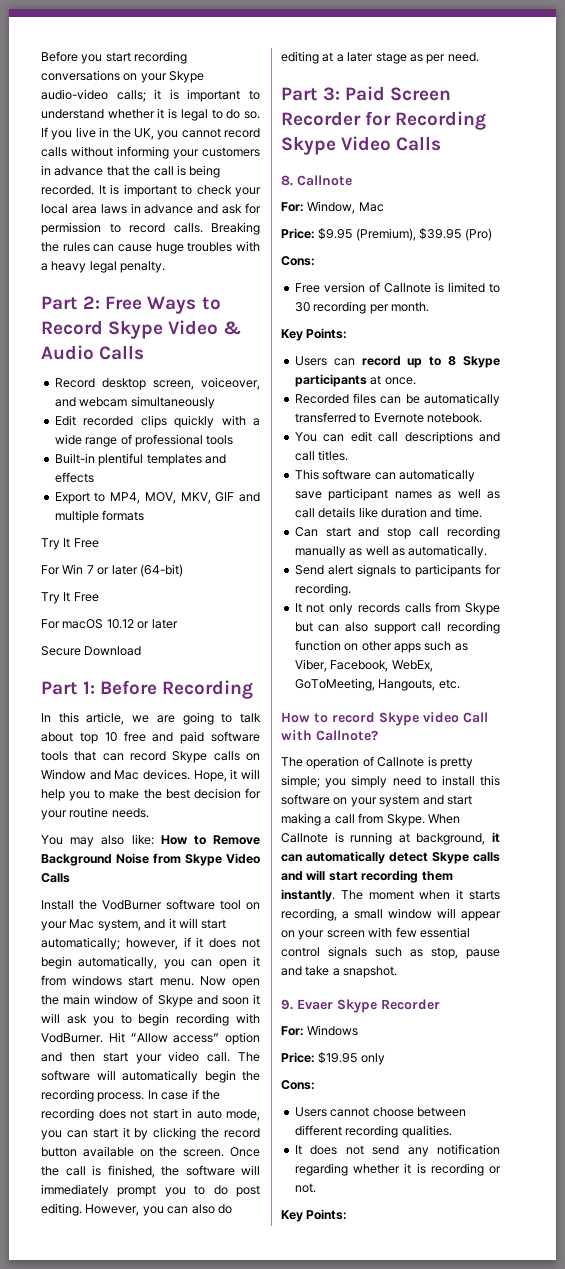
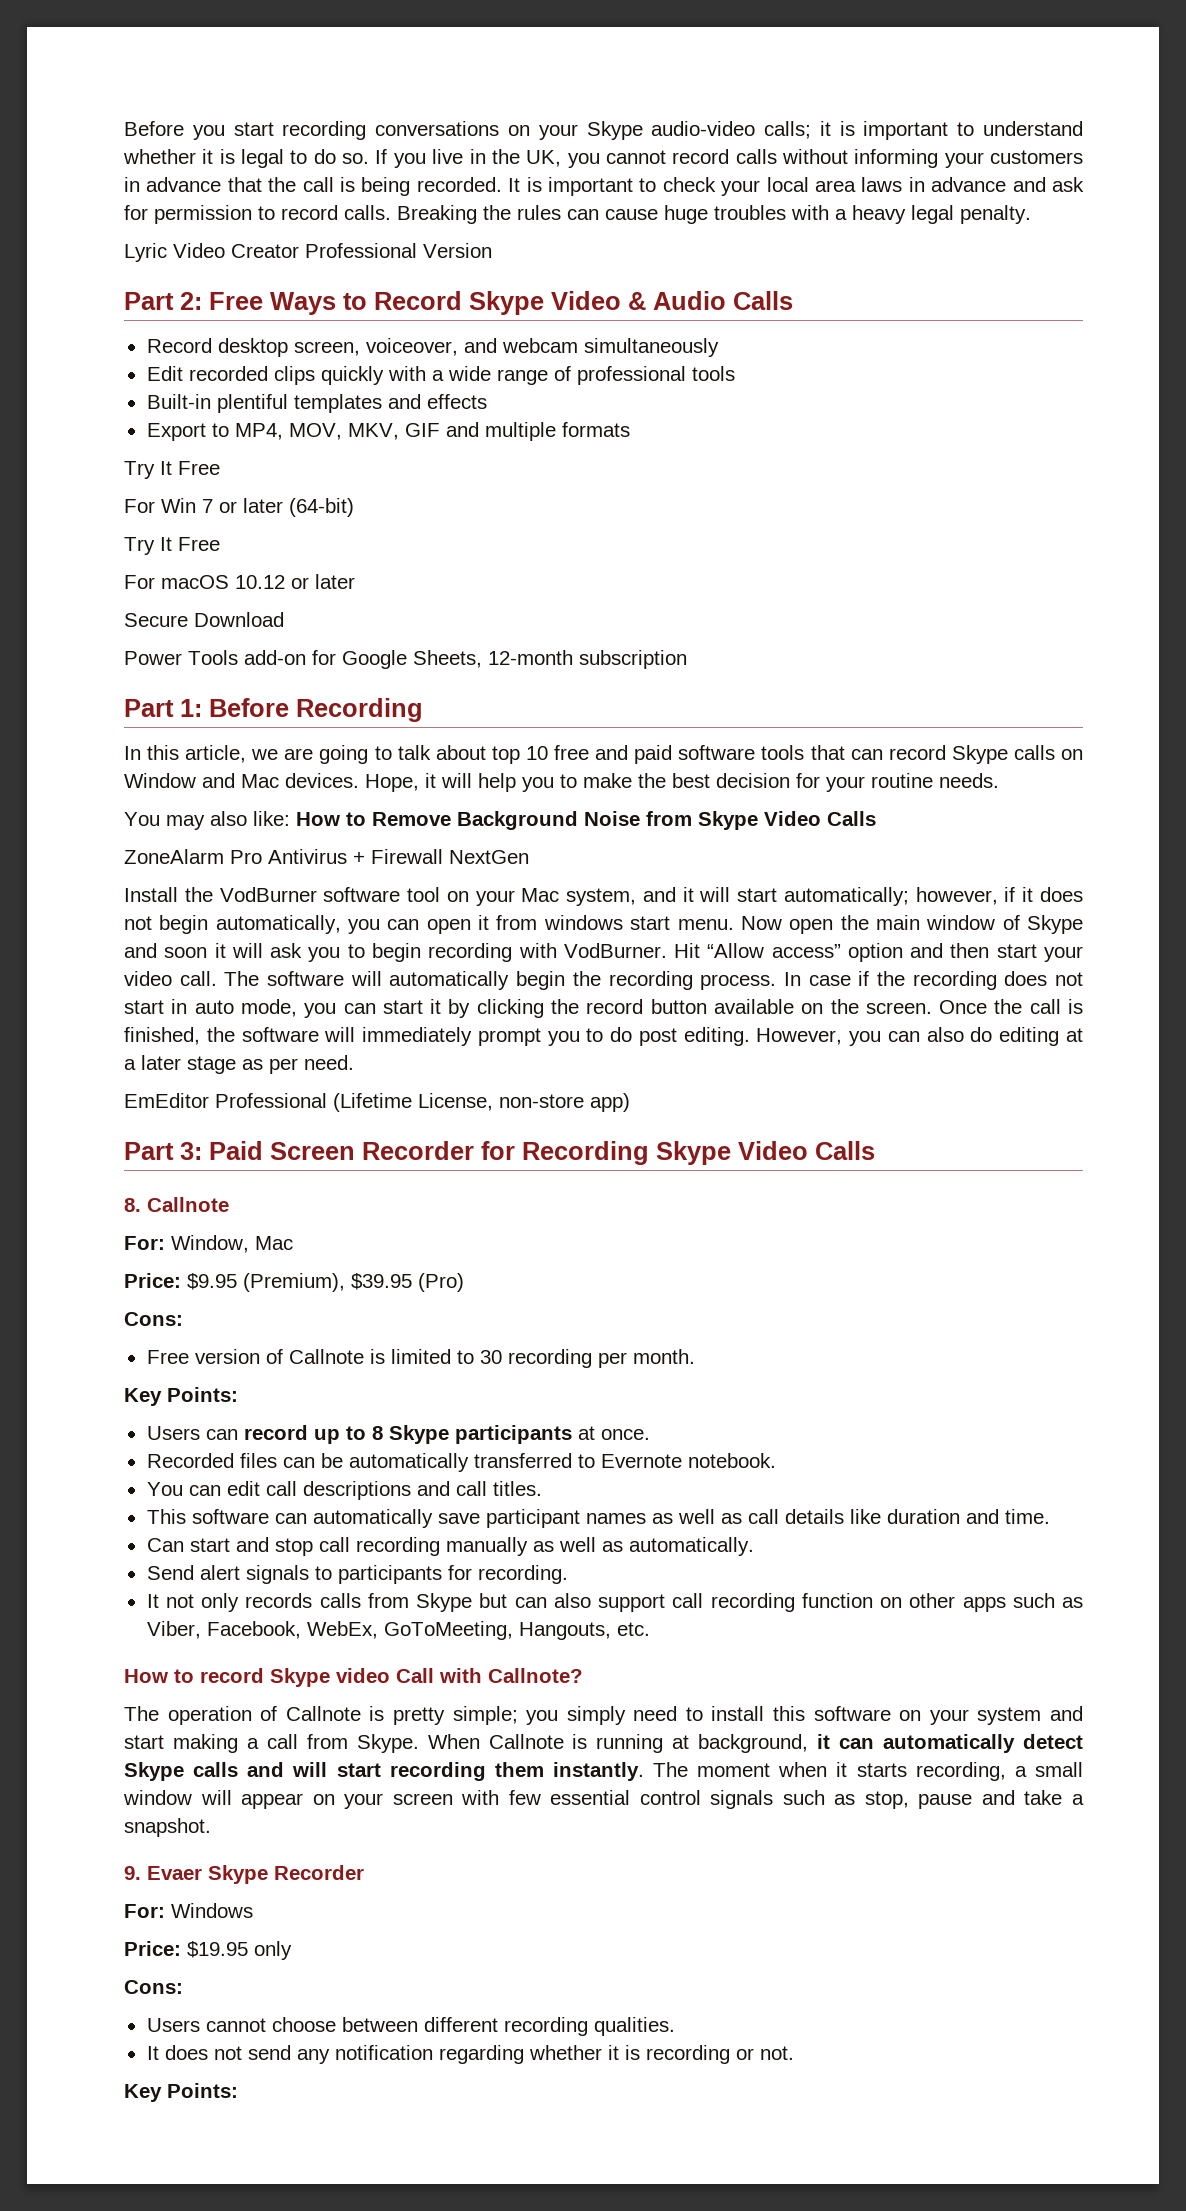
(166, 267) none -> [124,243,492,262] // Lyric Video Creator Professional Version
(142, 651) none -> [124,650,687,669] // Power Tools add-on for Google Sheets, 12-month subscription
(70, 878) none -> [124,849,529,864] // ZoneAlarm Pro Antivirus + Firewall NextGen
(479, 57) none -> [124,1093,630,1112] // EmEditor Professional (Lifetime License, non-store app)

